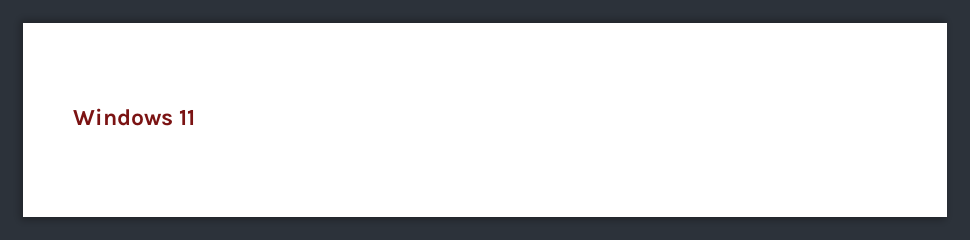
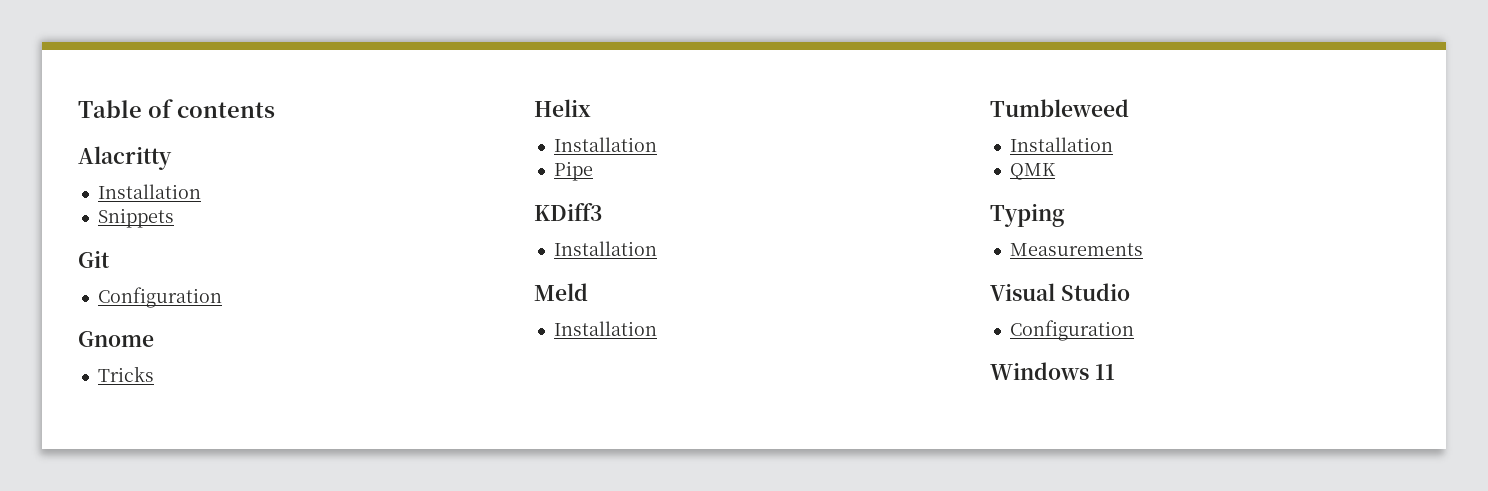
(73, 117) none -> [78,99,275,118] [78,146,172,170] [97,184,201,199] [97,208,174,228] [78,250,110,268] [97,287,222,308] [78,331,154,347] [97,366,154,382] [534,99,591,117] [553,137,657,152] [553,161,593,181] [534,203,602,221] [553,241,657,256] [534,283,588,301] [553,321,657,336] [990,99,1129,117] [1009,137,1113,152] [1009,163,1056,180] [990,203,1065,227] [1009,243,1143,256] [990,283,1130,301] [1009,320,1134,341] Table of contents // Alacritty // Installation // Snippets // Git // Configuration // Gnome // Tricks // Helix // Installation // Pipe // KDiff3 // Installation // Meld // Installation // Tumbleweed // Installation // QMK // Typing // Measurements // Visual Studio // Configuration //

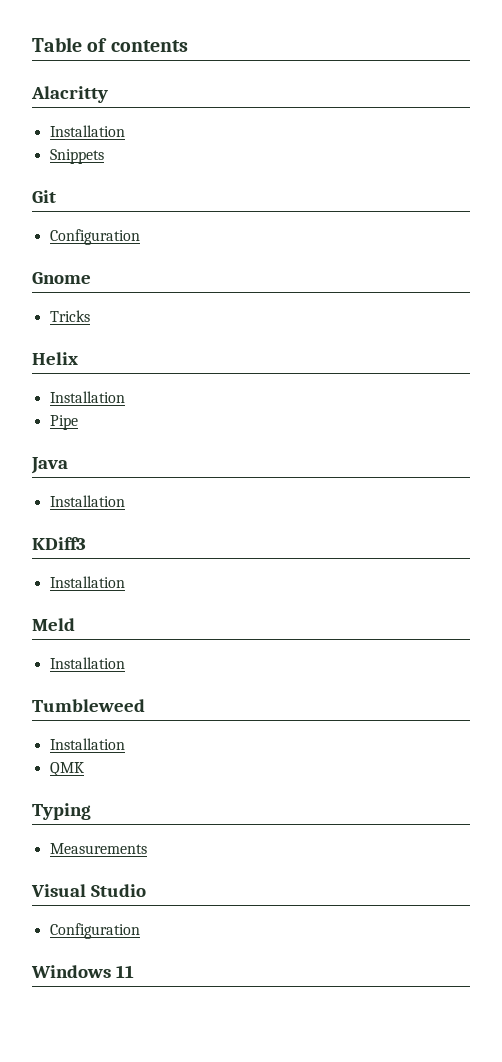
(593, 171) none -> [31,457,68,474] [49,495,125,507] // Java // Installation

